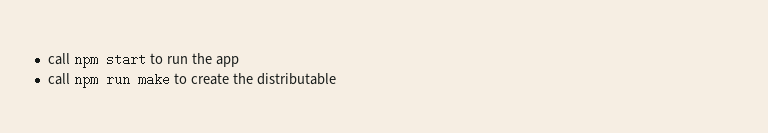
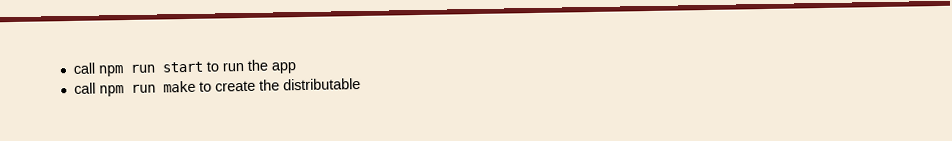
[47,53,98,68] call npm -> [72,62,155,77] call npm run

